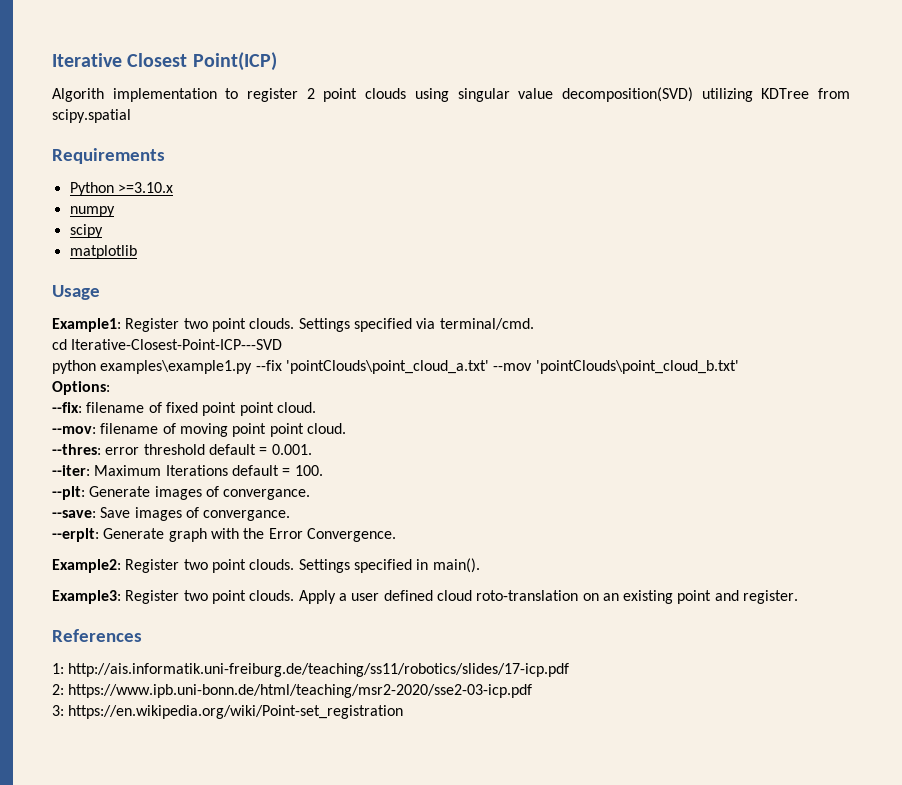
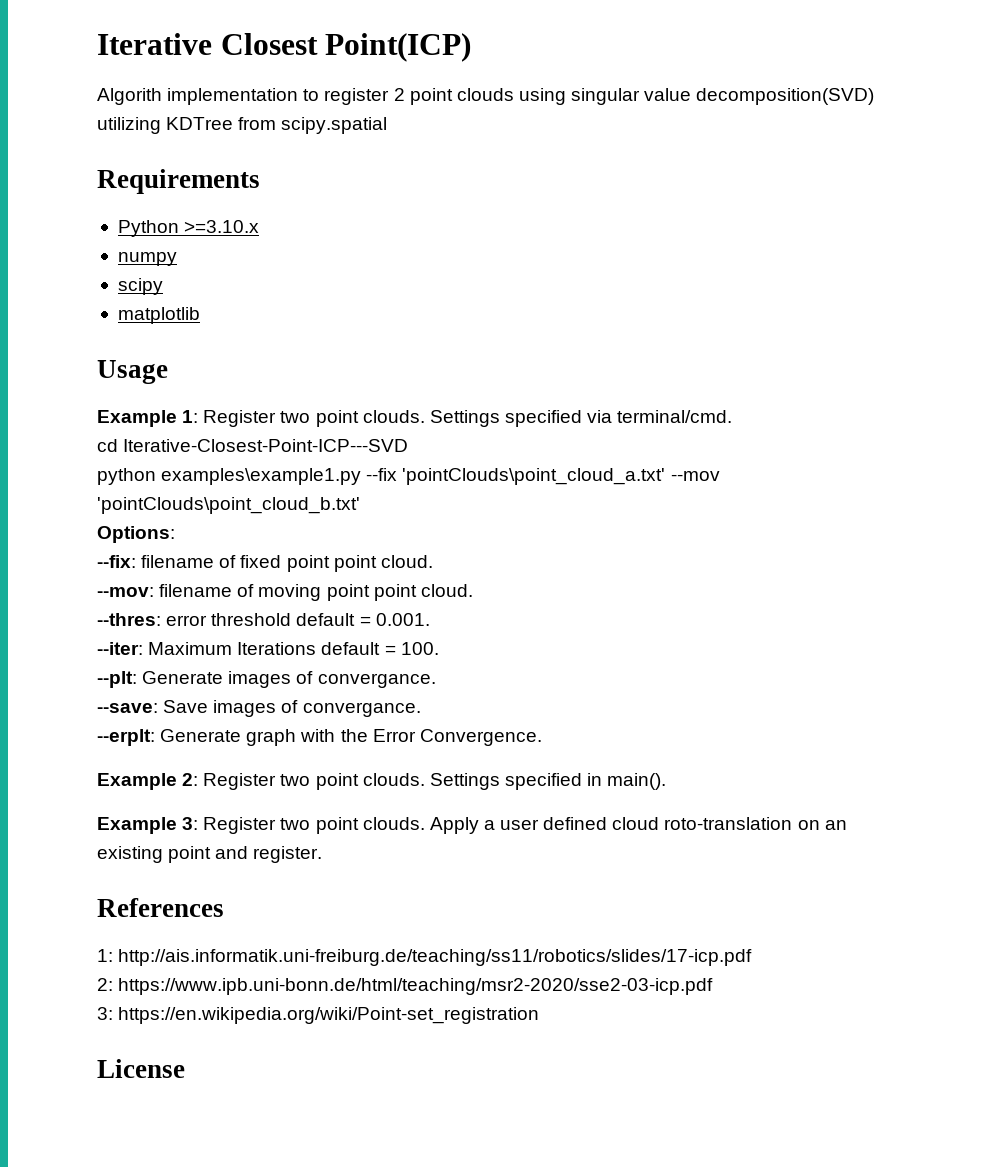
[52,318,121,332] Example1: -> [97,410,199,427] Example 1:
[52,559,121,573] Example2: -> [97,773,199,790] Example 2:
[52,590,121,604] Example3: -> [97,817,199,834] Example 3:
(404, 712) none -> [97,1059,185,1078] // License

